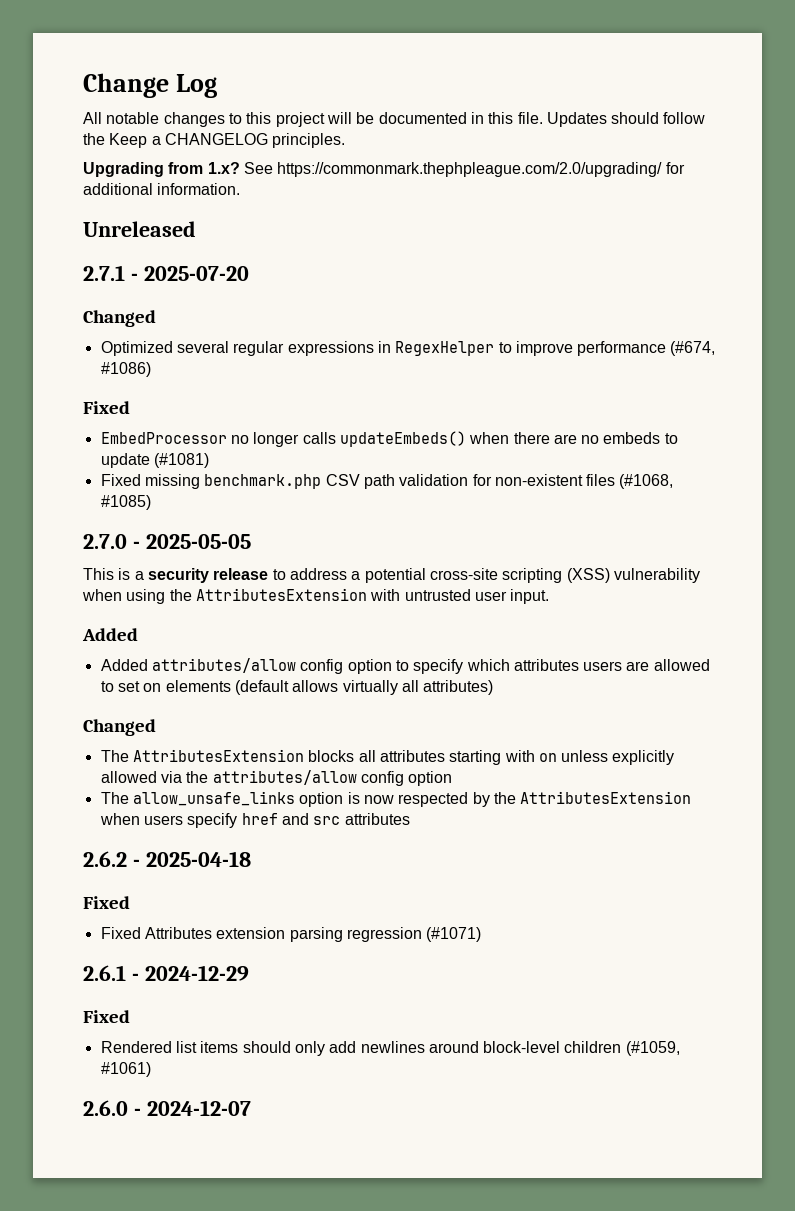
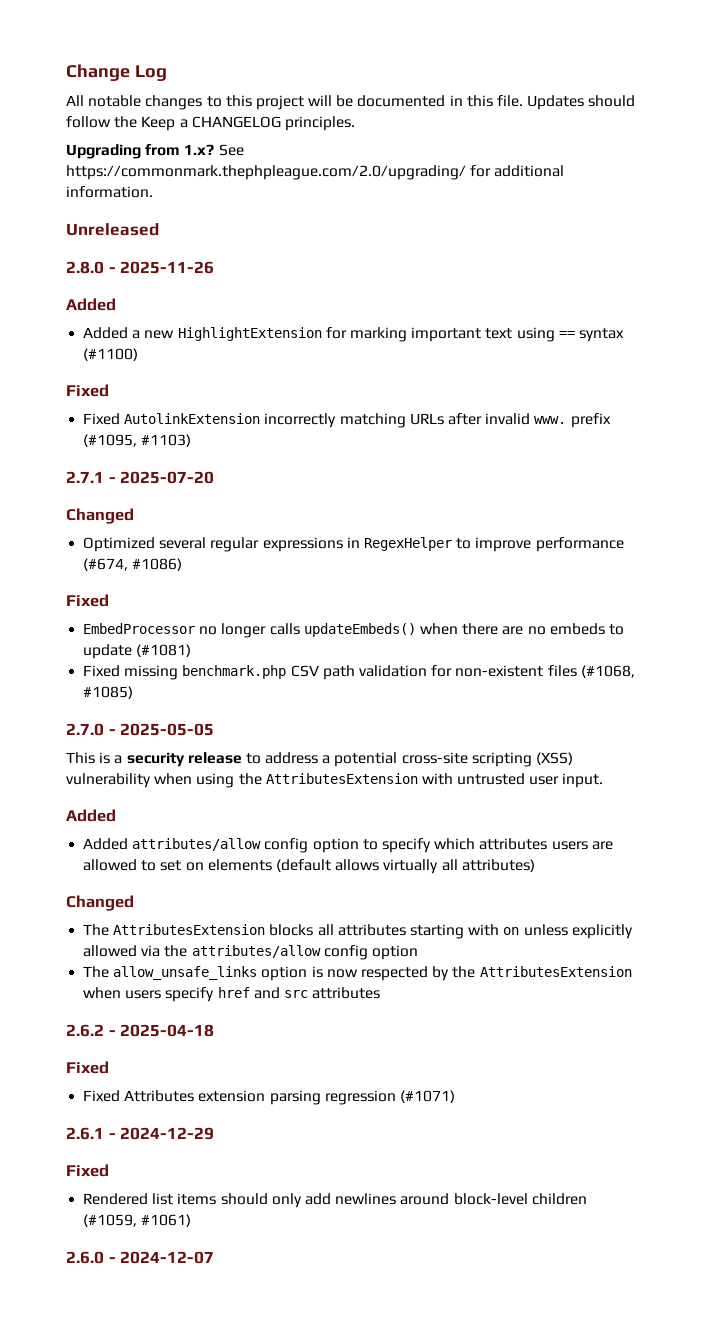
(196, 229) none -> [66,261,215,274] [66,298,116,311] [83,327,624,342] [83,348,139,361] [66,384,109,397] [83,413,611,428] [83,434,192,447] // 2.8.0 - 2025-11-26 // Added // Added a new HighlightExtension for marking important text using == syntax (#1100) // Fixed // Fixed AutolinkExtension incorrectly matching URLs after invalid www. prefix (#1095, #1103)

